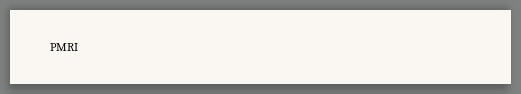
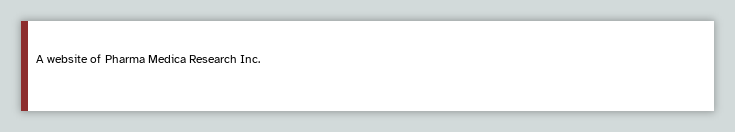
[50,43,78,51] PMRI -> [36,54,261,63] A website of Pharma Medica Research Inc.

